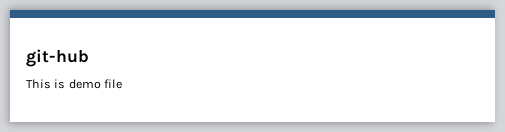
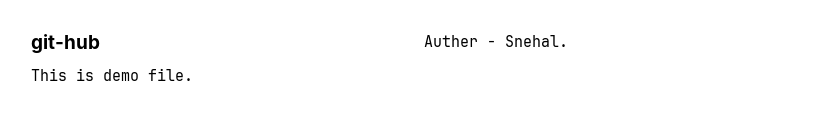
[104,79,123,89] file -> [148,68,193,81] [424,35,568,47] file. // Auther - Snehal.

